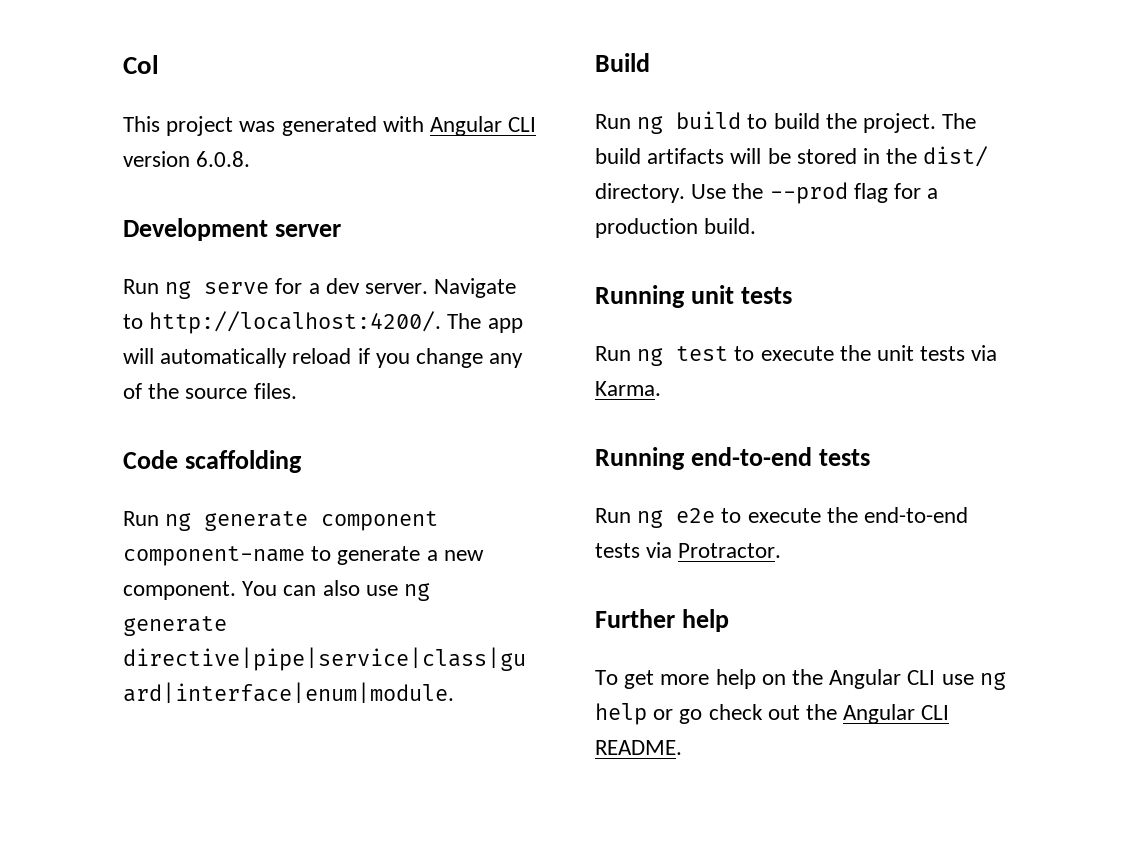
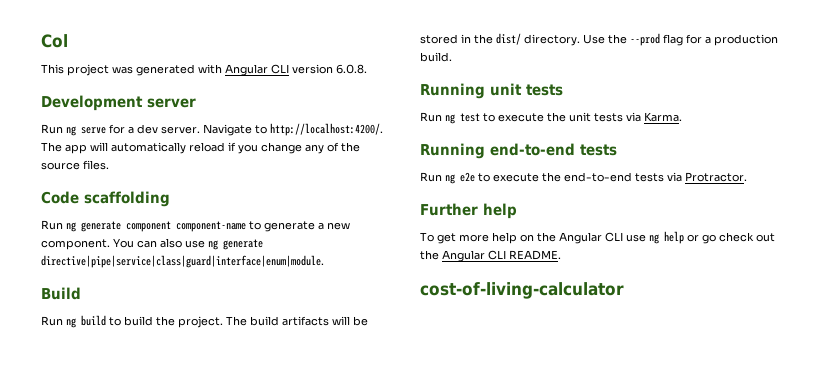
(682, 747) none -> [420,282,624,299] // cost-of-living-calculator

